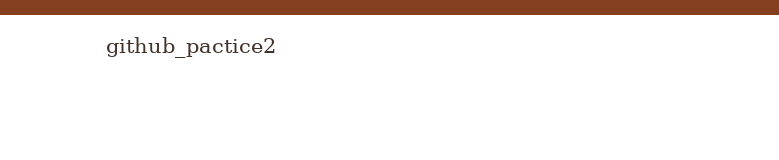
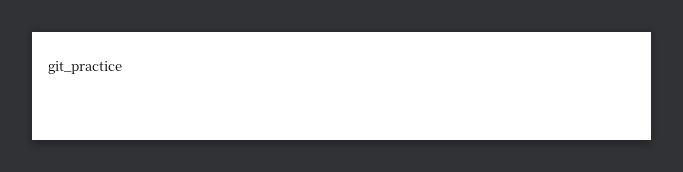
[106,37,276,58] github_pactice2 -> [48,61,122,74] git_practice

